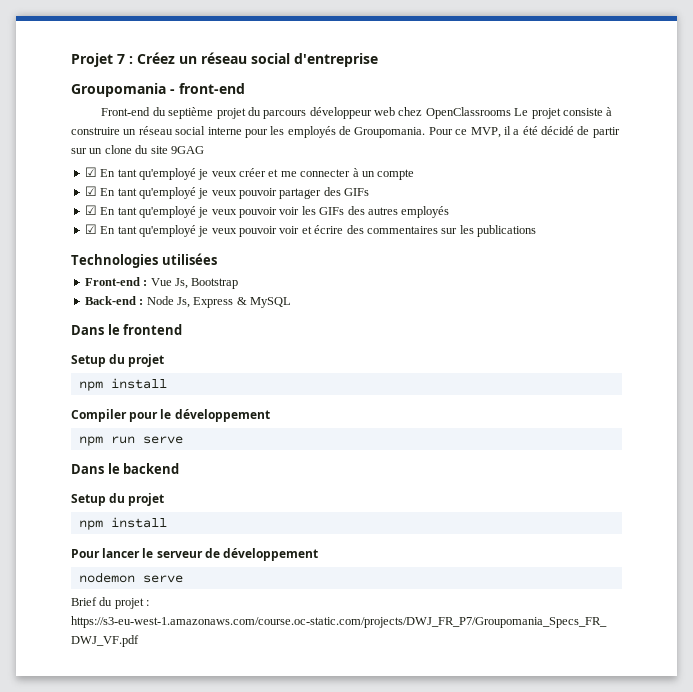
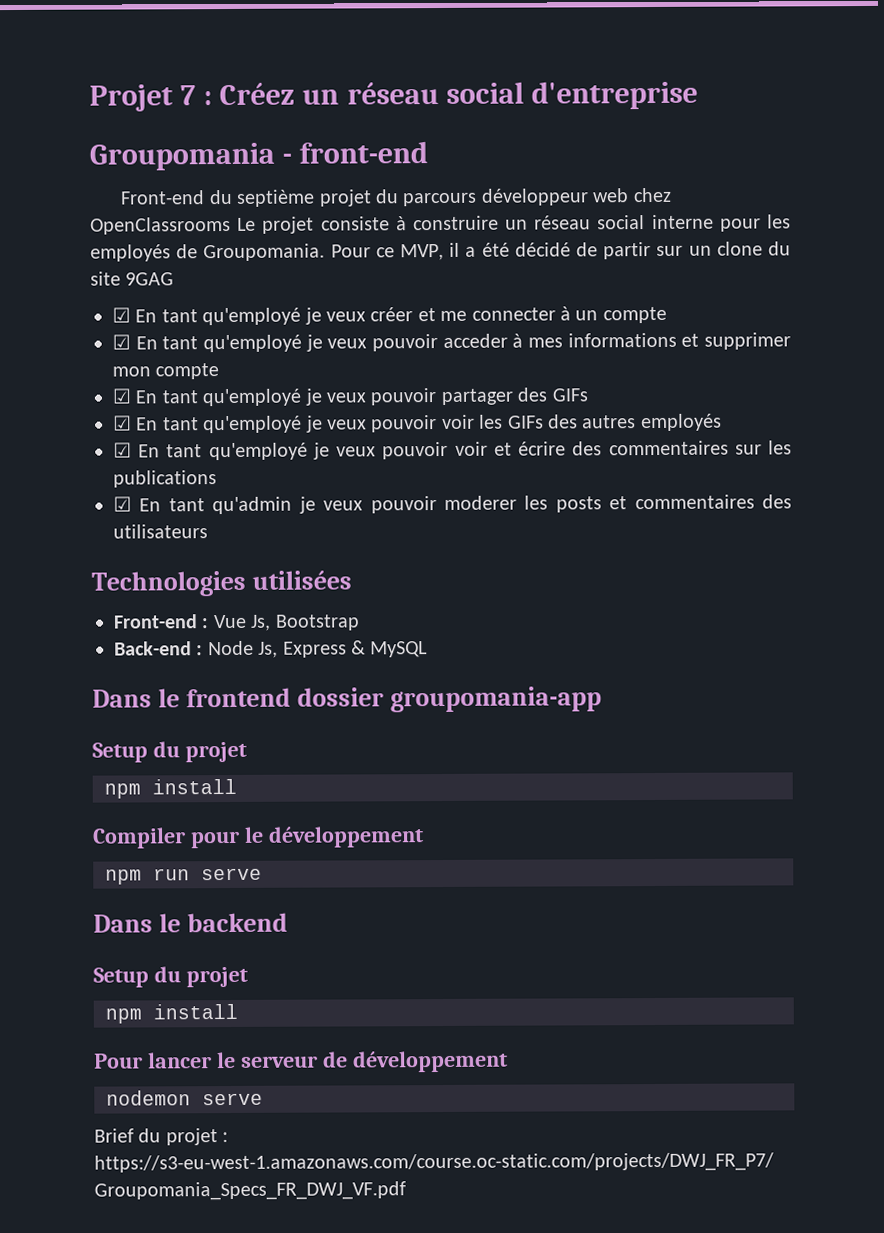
(415, 174) none -> [112,332,791,353] [112,363,220,380] // ☑ En tant qu'employé je veux pouvoir acceder à mes informations et supprimer mon compte
(536, 231) none -> [113,494,792,515] [113,524,208,539] // ☑ En tant qu'admin je veux pouvoir moderer les posts et commentaires des utilisateurs
(183, 329) none -> [296,686,602,713] dossier groupomania-app

